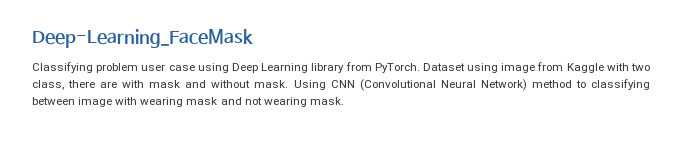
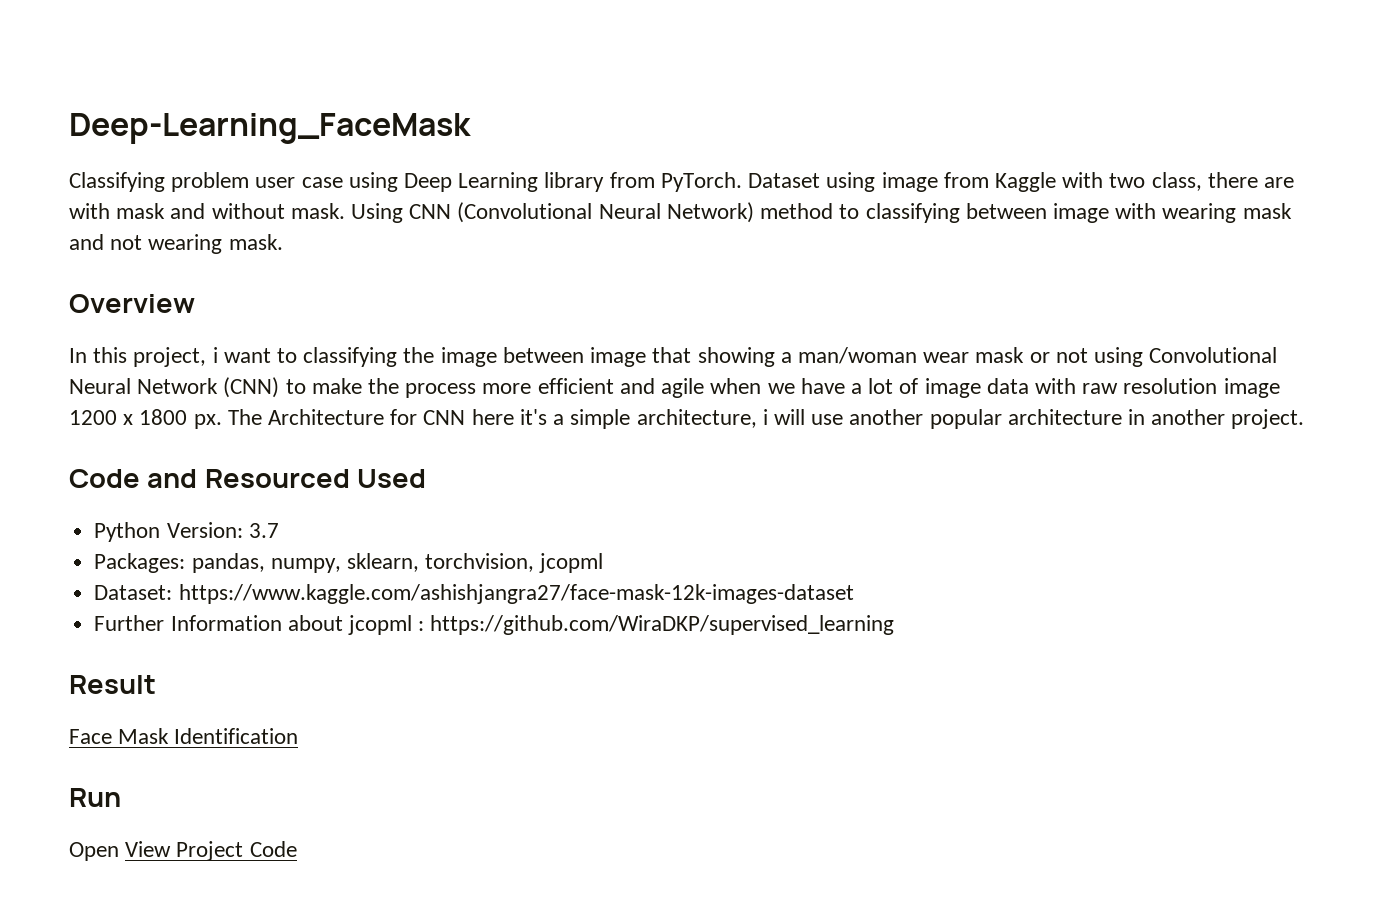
(344, 101) none -> [69,294,195,313] [69,347,1278,367] [69,377,1280,398] [69,409,1305,429] [69,469,427,488] [94,522,279,542] [94,553,604,573] [94,584,854,604] [94,615,895,635] [69,675,156,694] [69,728,299,744] [69,788,121,807] [69,841,297,861] // Overview // In this project, i want to classifying the image between image that showing a man/woman wear mask or not using Convolutional Neural Network (CNN) to make the process more efficient and agile when we have a lot of image data with raw resolution image 1200 x 1800 px. The Architecture for CNN here it's a simple architecture, i will use another popular architecture in another project. // Code and Resourced Used // Python Version: 3.7 // Packages: pandas, numpy, sklearn, torchvision, jcopml // Dataset: https://www.kaggle.com/ashishjangra27/face-mask-12k-images-dataset // Further Information about jcopml : https://github.com/WiraDKP/supervised_learning // Result // Face Mask Identification // Run // Open View Project Code

